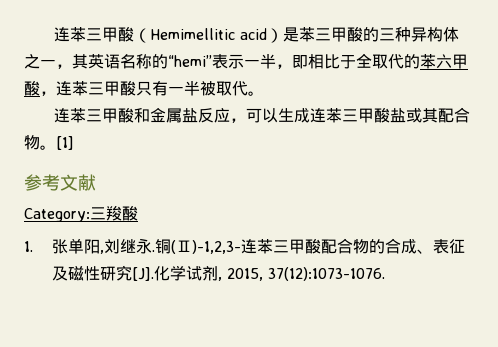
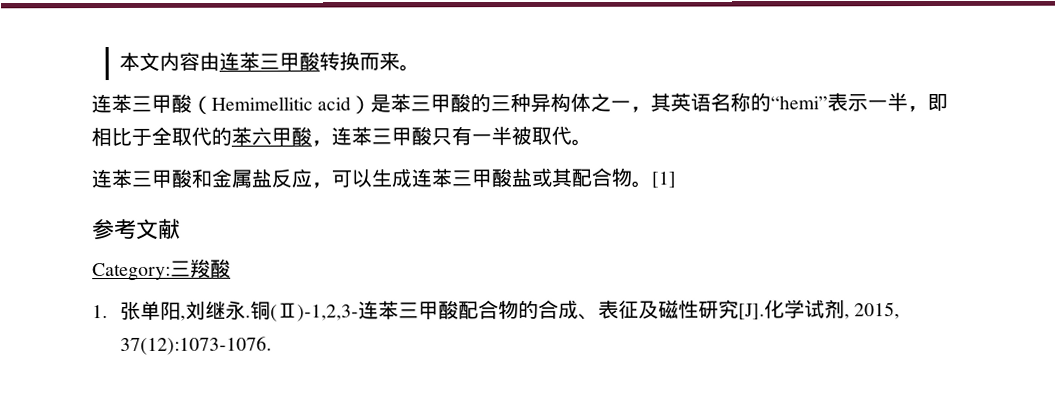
(54, 34) none -> [119,51,421,72] 本文内容由连苯三甲酸转换而来。 //

